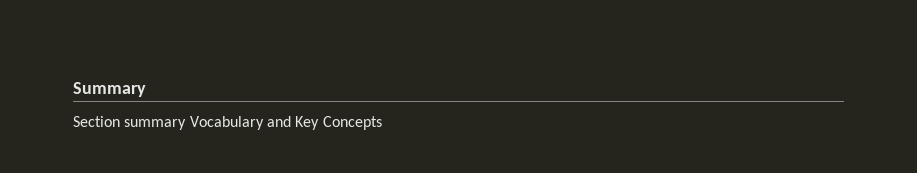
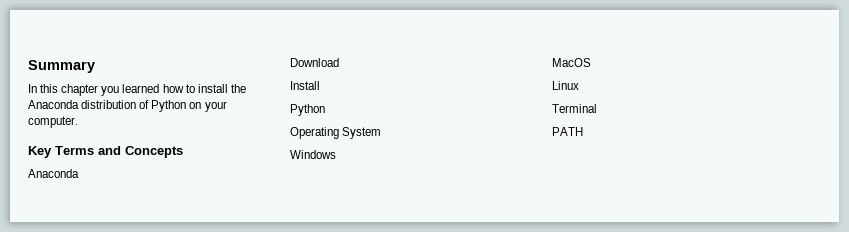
[73,116,382,130] Section summary Vocabulary and Key Concepts -> [28,84,246,96] [28,100,227,112] [28,116,78,128] [28,146,183,158] [28,169,79,178] [290,58,339,67] [290,81,320,90] [290,104,325,116] [290,127,382,139] [290,150,336,159] [552,58,591,67] [552,81,579,90] [552,104,597,113] [552,127,583,136] In this chapter you learned how to install the Anaconda distribution of Python on your computer. // Key Terms and Concepts // Anaconda // Download // Install // Python // Operating System // Windows // MacOS // Linux // Terminal // PATH

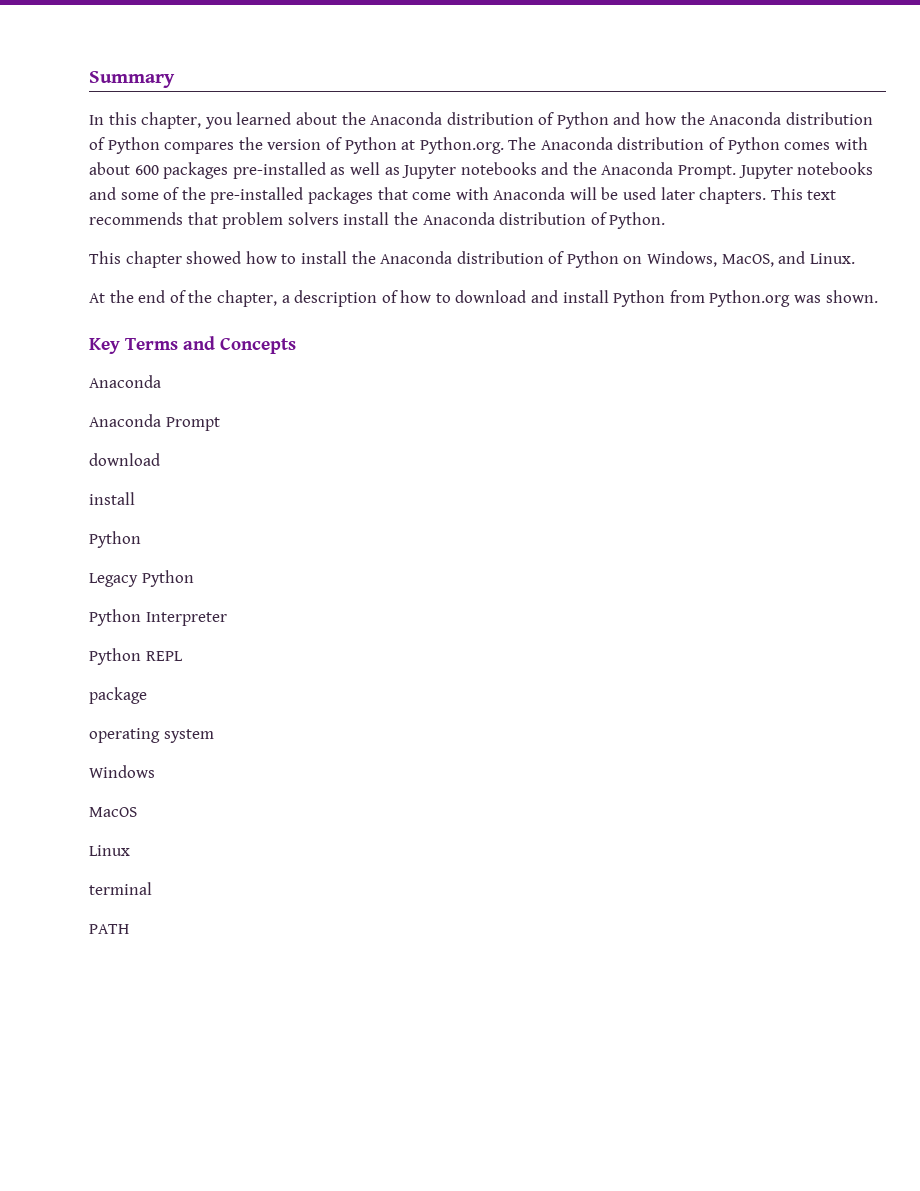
[61,84,99,96] chapter -> [141,112,202,129] chapter,
(160, 88) none -> [295,112,873,129] [89,137,868,154] [89,162,874,179] [89,187,837,204] [89,212,666,229] [89,251,242,268] about the Anaconda distribution of Python and how the Anaconda distribution of Python compares the version of Python at Python.org. The Anaconda distribution of Python comes with about 600 packages pre-installed as well as Jupyter notebooks and the Anaconda Prompt. Jupyter notebooks and some of the pre-installed packages that come with Anaconda will be used later chapters. This text recommends that problem solvers install the Anaconda distribution of Python. // This chapter showed
[204,101,227,112] [28,116,78,128] your computer. -> [647,251,855,267] [89,290,878,307] Windows, MacOS, and Linux. // At the end of the chapter, a description of how to download and install Python from Python.org was shown.
[290,58,339,67] [290,81,320,90] [290,104,325,116] [290,127,382,139] Download // Install // Python // Operating System -> [89,414,220,431] [89,453,160,466] [89,492,135,505] [89,531,141,548] [89,570,194,587] [89,609,227,626] [89,648,183,665] [89,687,147,704] [89,728,214,743] Anaconda Prompt // download // install // Python // Legacy Python // Python Interpreter // Python REPL // package // operating system
[552,104,597,113] Terminal -> [89,882,152,895] terminal

